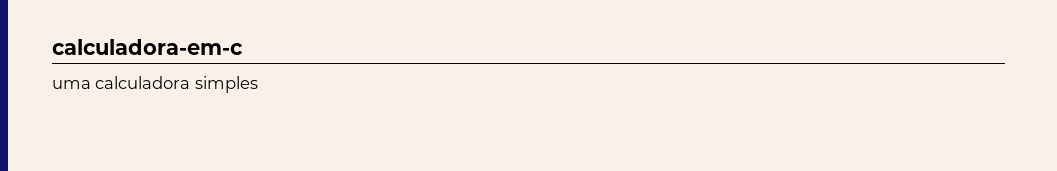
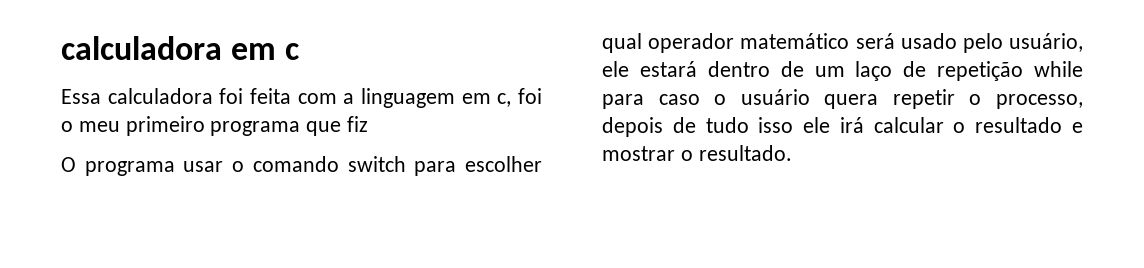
[52,39,243,55] [52,76,258,93] calculadora-em-c // uma calculadora simples -> [61,36,300,60] [61,88,542,108] [61,116,369,136] [61,156,542,176] [602,33,1083,53] [602,61,1083,81] [602,89,1083,109] [602,117,1083,137] [602,145,792,161] calculadora em c // Essa calculadora foi feita com a linguagem em c, foi o meu primeiro programa que fiz // O programa usar o comando switch para escolher qual operador matemático será usado pelo usuário, ele estará dentro de um laço de repetição while para caso o usuário quera repetir o processo, depois de tudo isso ele irá calcular o resultado e mostrar o resultado.

